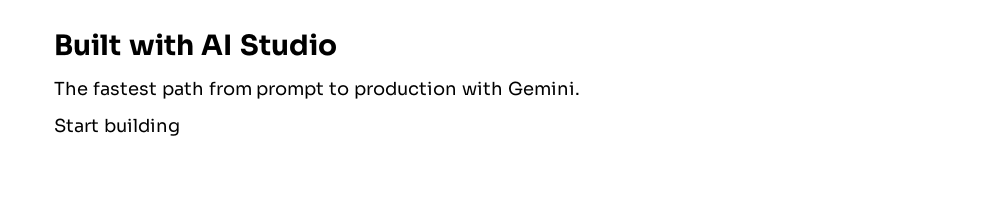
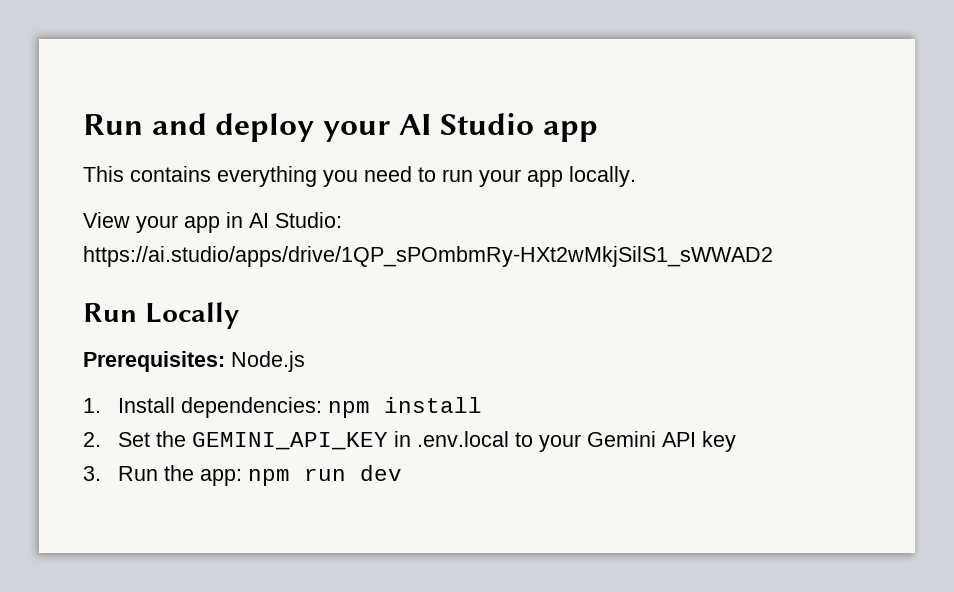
[54,33,337,56] [54,81,580,99] [54,118,180,136] Built with AI Studio // The fastest path from prompt to production with Gemini. // Start building -> [83,113,598,142] [83,166,636,187] [83,212,342,233] [83,246,773,267] [83,302,239,329] [83,351,305,372] [83,397,482,418] [83,431,736,452] [83,465,402,486] Run and deploy your AI Studio app // This contains everything you need to run your app locally. // View your app in AI Studio: https://ai.studio/apps/drive/1QP_sPOmbmRy-HXt2wMkjSilS1_sWWAD2 // Run Locally // Prerequisites: Node.js // 1. Install dependencies: npm install // 2. Set the GEMINI_API_KEY in .env.local to your Gemini API key // 3. Run the app: npm run dev

